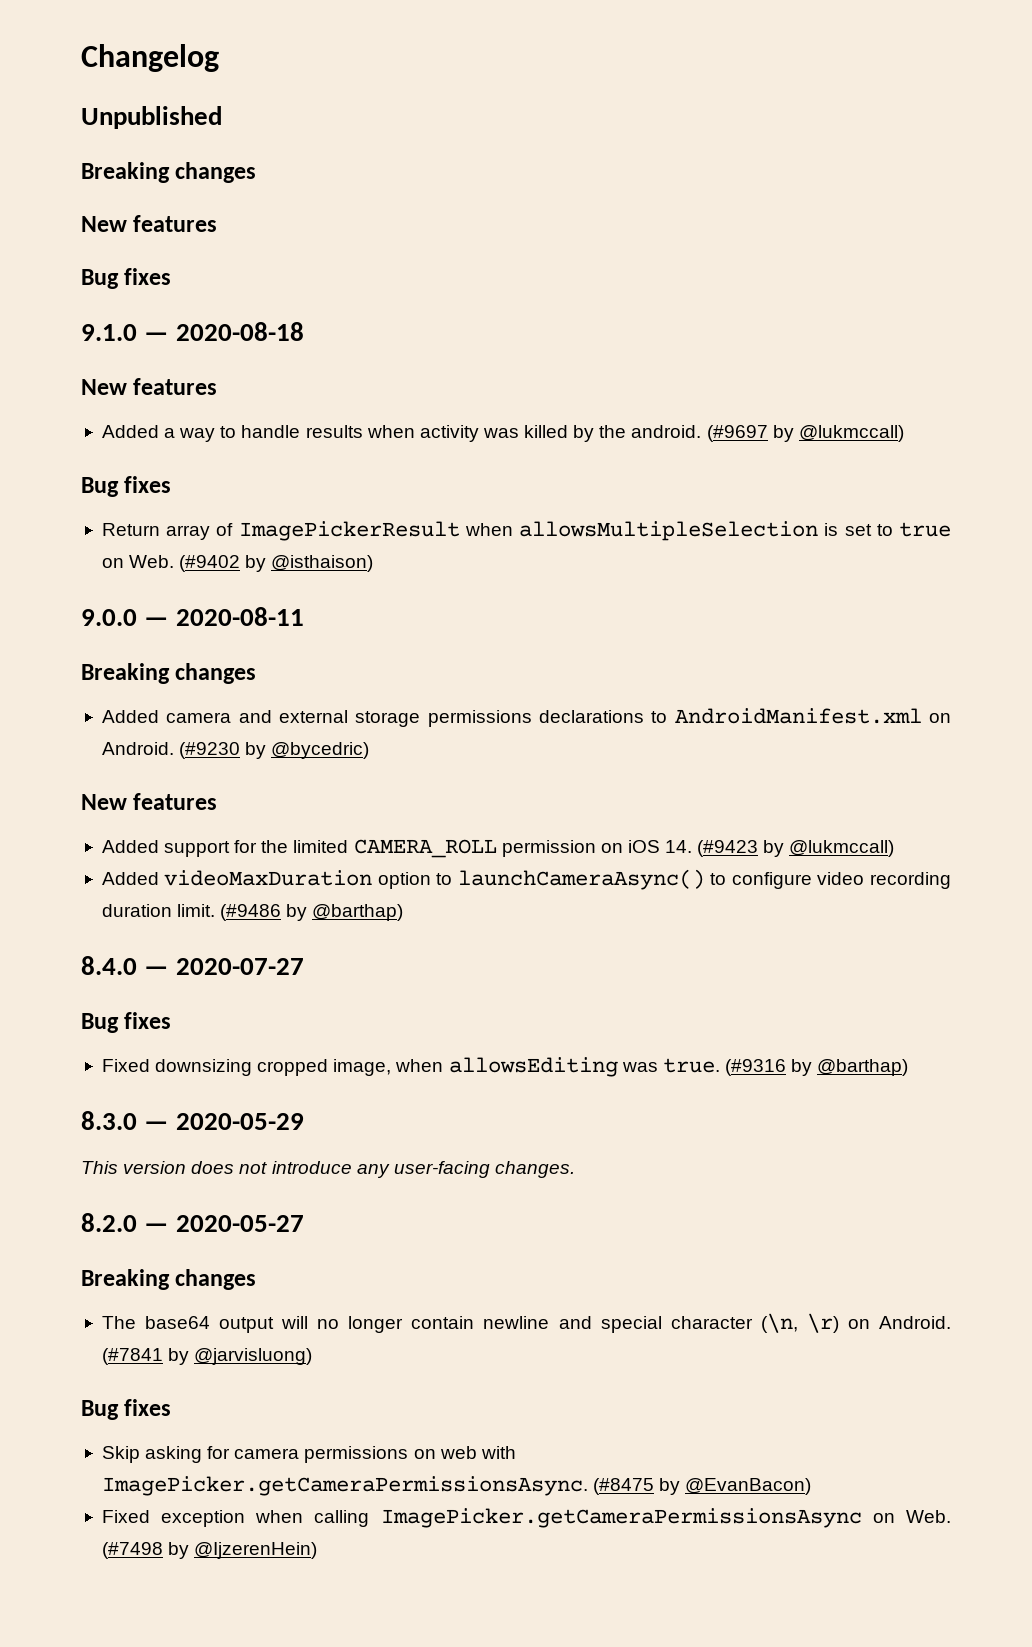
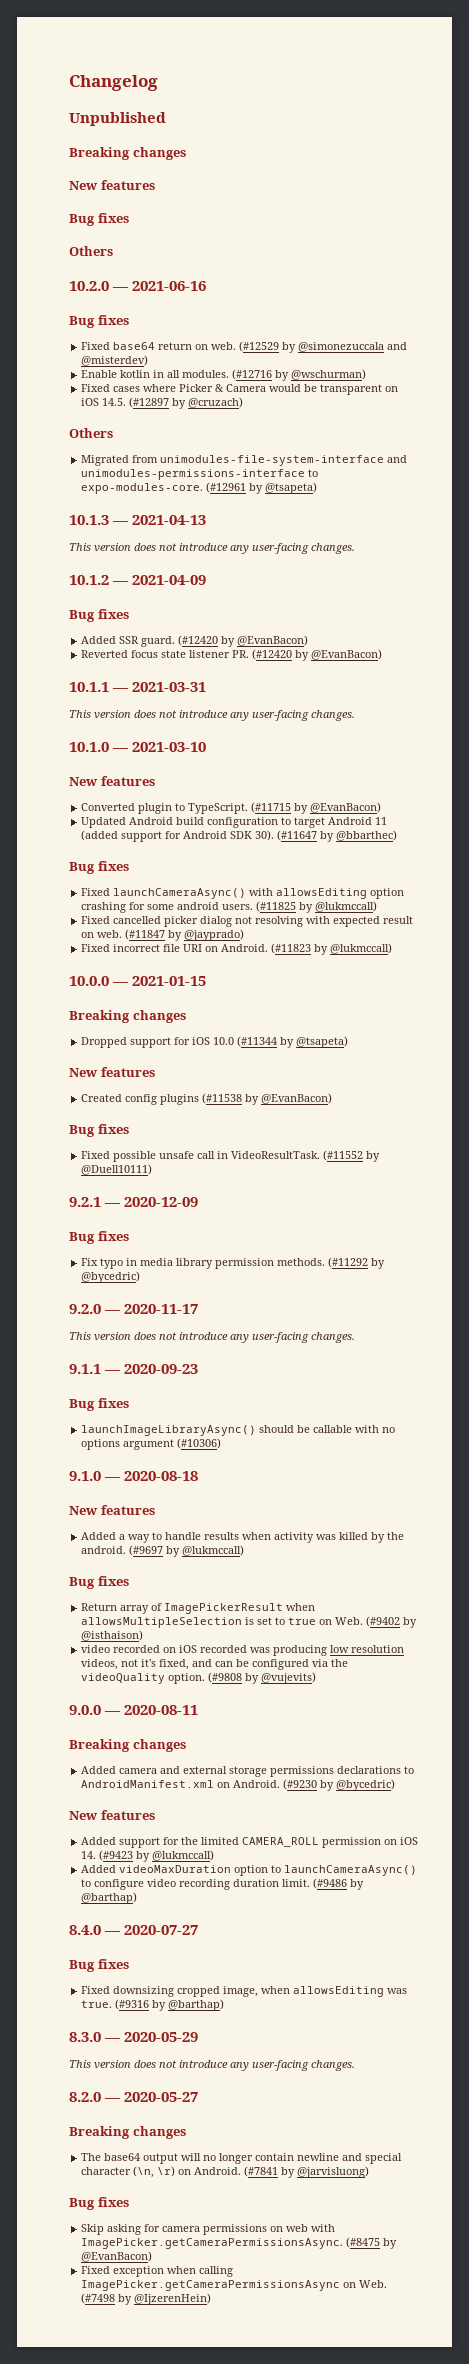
(172, 276) none -> [69,246,113,256] [69,281,207,291] [69,315,129,328] [81,341,408,353] [81,355,149,366] [81,369,367,381] [81,384,399,395] [81,397,244,409] [69,428,113,438] [81,455,408,466] [81,469,319,480] [81,482,318,494] [69,515,207,525] [69,543,355,554] [69,575,207,585] [69,609,129,622] [81,635,309,647] [81,649,383,661] [69,682,207,692] [69,710,355,721] [69,742,207,752] [69,776,155,786] [81,802,382,814] [81,817,388,828] [81,830,398,842] [69,861,129,874] [81,888,405,899] [81,901,378,913] [81,916,414,927] [81,929,245,941] [81,943,393,955] [69,976,207,986] [69,1010,186,1023] [81,1036,349,1048] [69,1067,155,1077] [81,1093,333,1105] [69,1124,129,1137] [81,1150,381,1162] [81,1164,153,1175] [69,1197,199,1207] [69,1231,129,1244] [81,1257,386,1269] [81,1271,141,1283] [69,1304,199,1314] [69,1332,355,1343] [69,1364,199,1374] [69,1398,129,1411] [81,1425,396,1436] [81,1438,222,1450] // Others // 10.2.0 — 2021-06-16 // Bug fixes // Fixed base64 return on web. (#12529 by @simonezuccala and @misterdev) // Enable kotlin in all modules. (#12716 by @wschurman) // Fixed cases where Picker & Camera would be transparent on iOS 14.5. (#12897 by @cruzach) // Others // Migrated from unimodules-file-system-interface and unimodules-permissions-interface to expo-modules-core. (#12961 by @tsapeta) // 10.1.3 — 2021-04-13 // This version does not introduce any user-facing changes. // 10.1.2 — 2021-04-09 // Bug fixes // Added SSR guard. (#12420 by @EvanBacon) // Reverted focus state listener PR. (#12420 by @EvanBacon) // 10.1.1 — 2021-03-31 // This version does not introduce any user-facing changes. // 10.1.0 — 2021-03-10 // New features // Converted plugin to TypeScript. (#11715 by @EvanBacon) // Updated Android build configuration to target Android 11 (added support for Android SDK 30). (#11647 by @bbarthec) // Bug fixes // Fixed launchCameraAsync() with allowsEditing option crashing for some android users. (#11825 by @lukmccall) // Fixed cancelled picker dialog not resolving with expected result on web. (#11847 by @jayprado) // Fixed incorrect file URI on Android. (#11823 by @lukmccall) // 10.0.0 — 2021-01-15 // Breaking changes // Dropped support for iOS 10.0 (#11344 by @tsapeta) // New features // Created config plugins (#11538 by @EvanBacon) // Bug fixes // Fixed possible unsafe call in VideoResultTask. (#11552 by @Duell10111) // 9.2.1 — 2020-12-09 // Bug fixes // Fix typo in media library permission methods. (#11292 by @bycedric) // 9.2.0 — 2020-11-17 // This version does not introduce any user-facing changes. // 9.1.1 — 2020-09-23 // Bug fixes // launchImageLibraryAsync() should be callable with no options argument (#10306)
(374, 563) none -> [81,1645,405,1656] [81,1659,349,1670] [81,1672,317,1684] // video recorded on iOS recorded was producing low resolution videos, not it's fixed, and can be configured via the videoQuality option. (#9808 by @vujevits)

